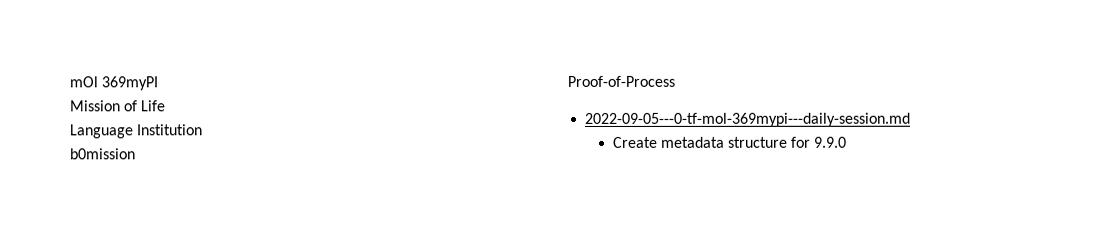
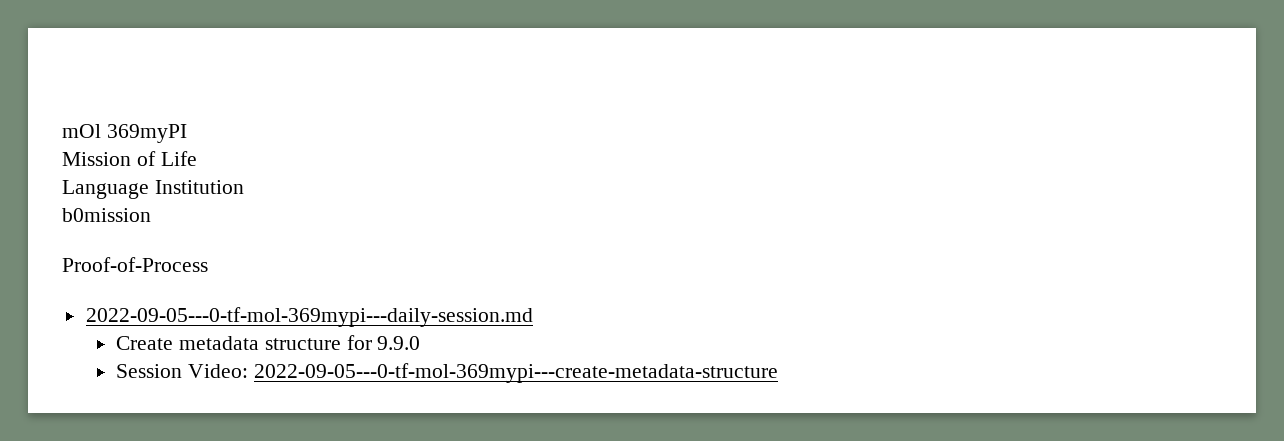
(848, 142) none -> [116,363,778,383] // Session Video: 2022-09-05---0-tf-mol-369mypi---create-metadata-structure

